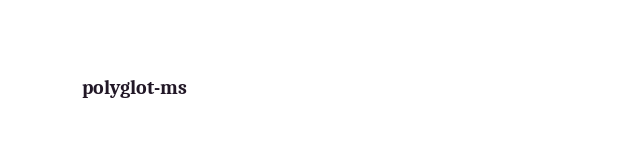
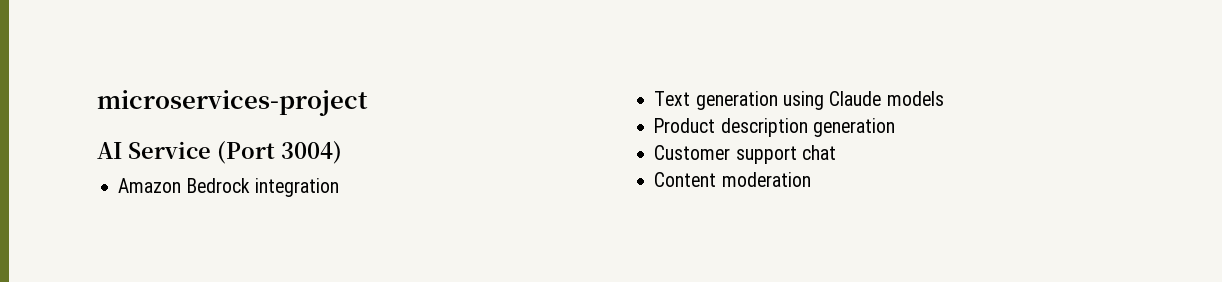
[82,79,187,98] polyglot-ms -> [97,90,368,116] [97,141,342,164] [118,178,339,197] [654,91,944,110] [654,118,895,137] [654,145,836,164] [654,172,811,187] microservices-project // AI Service (Port 3004) // Amazon Bedrock integration // Text generation using Claude models // Product description generation // Customer support chat // Content moderation

